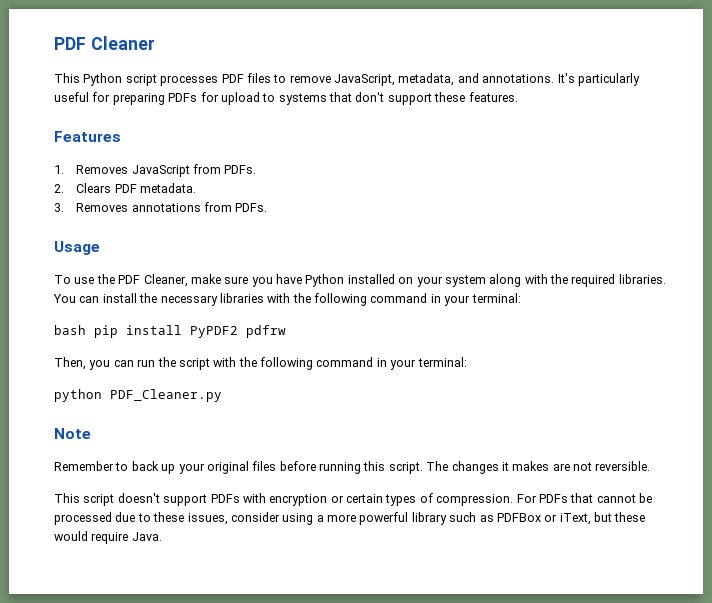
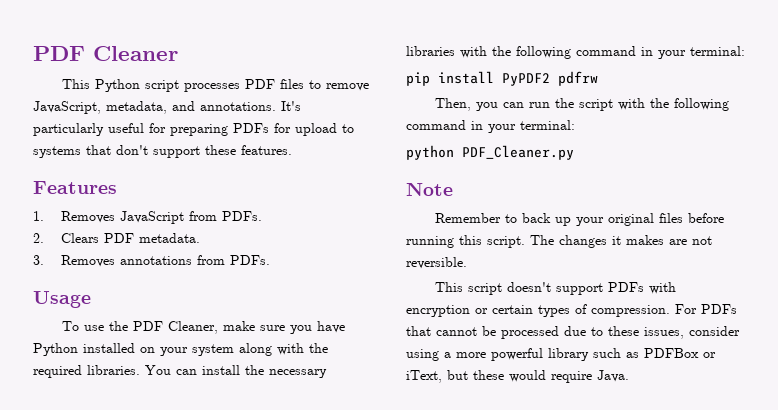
[54,325,86,335] bash -> (745, 51) none

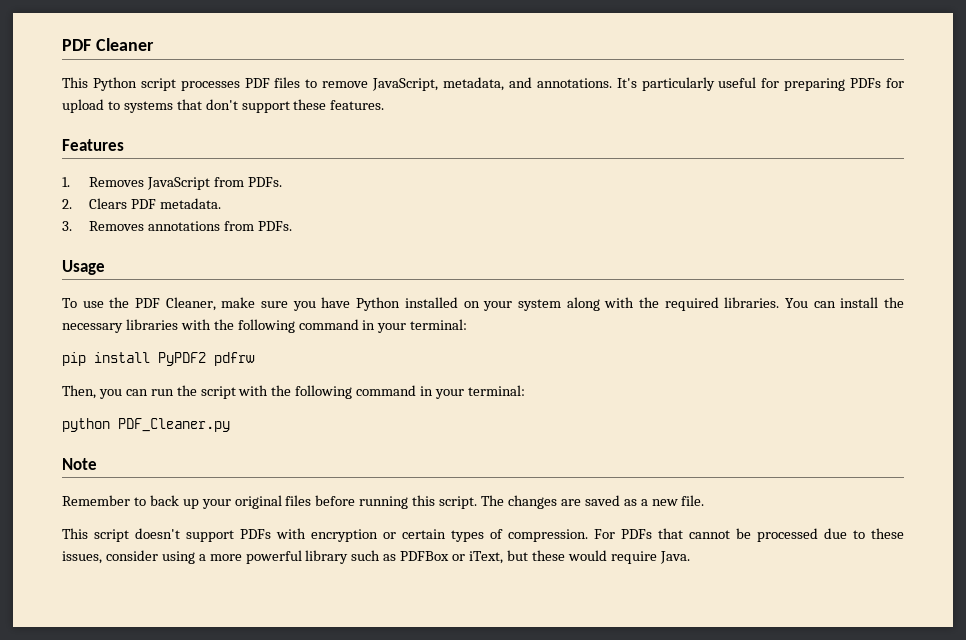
[612,235,712,245] [406,257,467,269] it makes are not reversible. -> [560,495,705,506] are saved as a new file.

